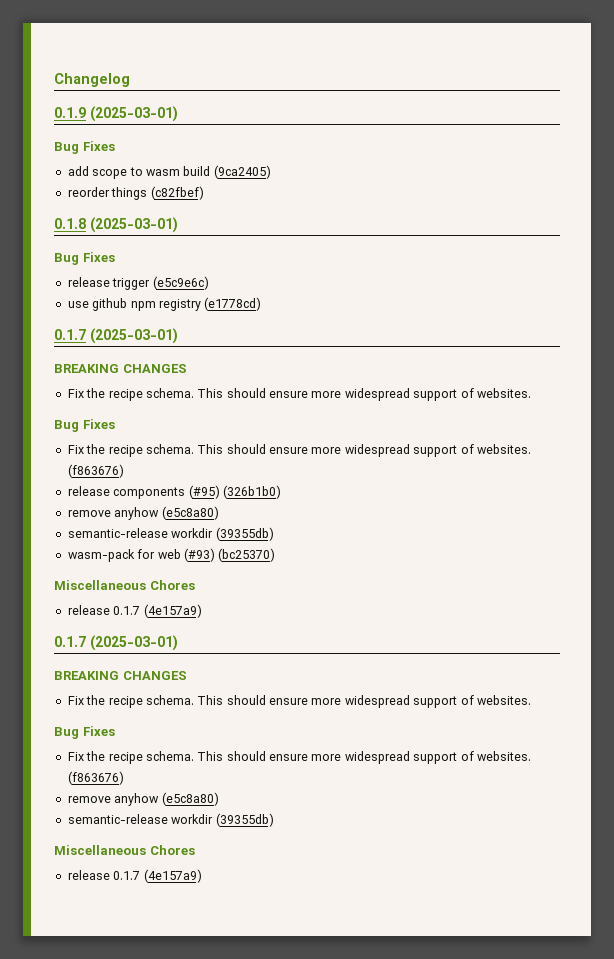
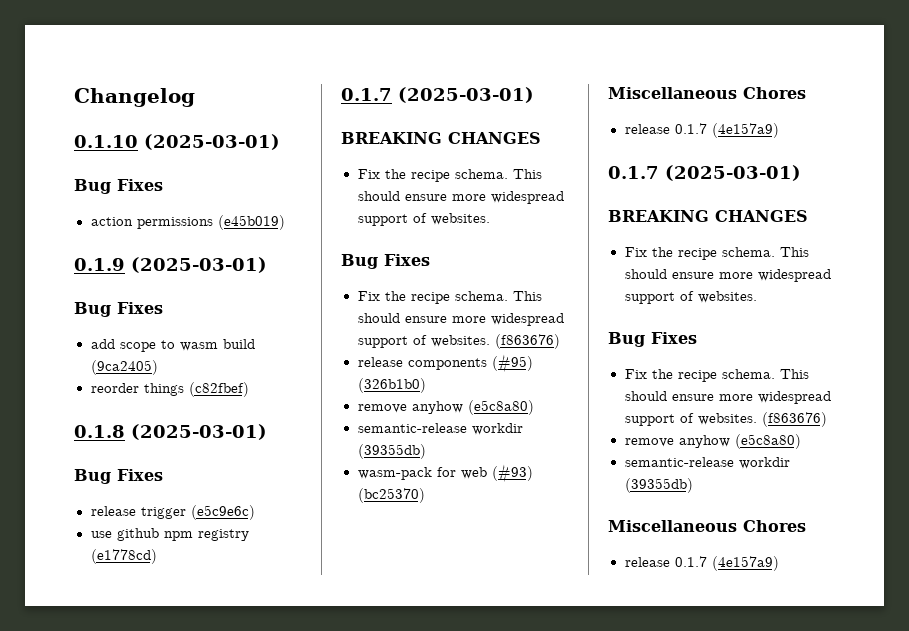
(130, 80) none -> [74,134,280,150] [74,179,163,194] [90,215,285,230] // 0.1.10 (2025-03-01) // Bug Fixes // action permissions (e45b019)

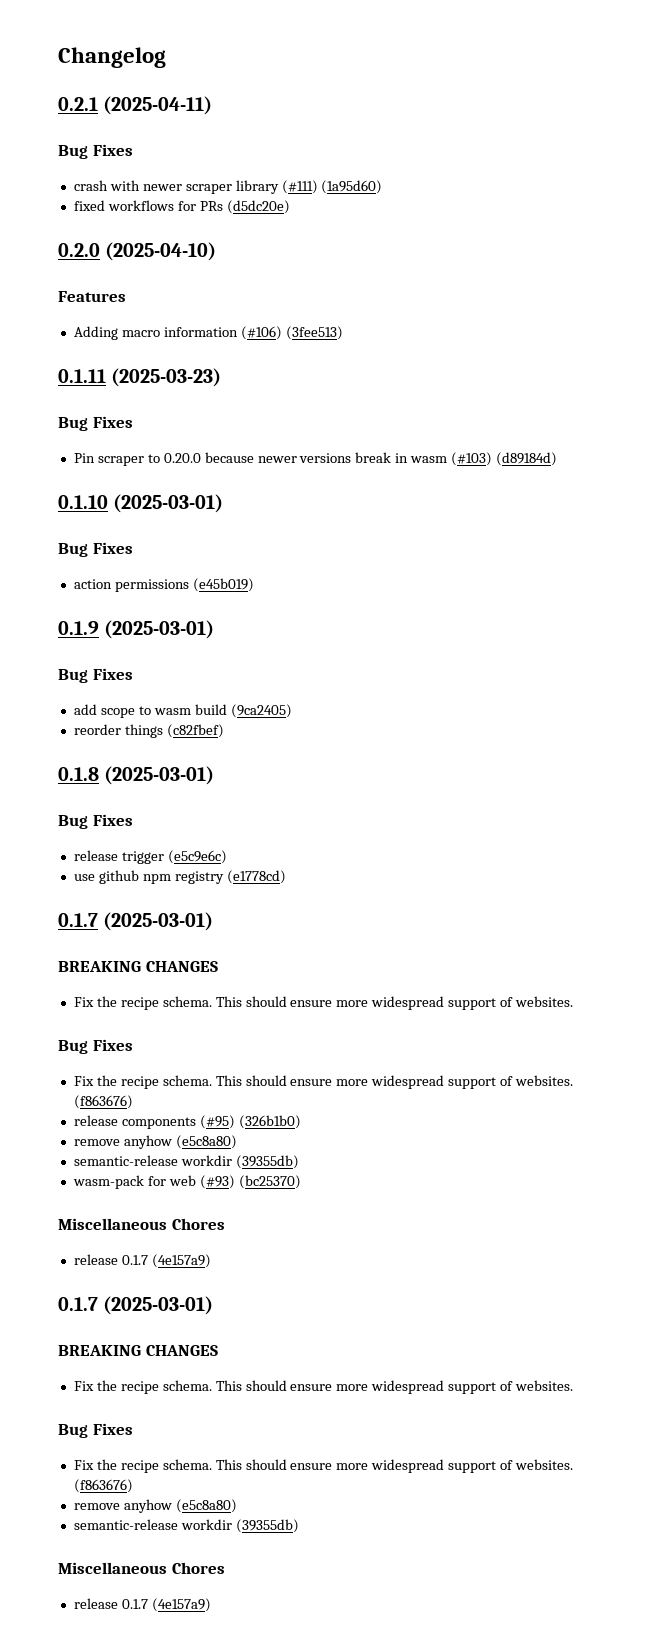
(195, 97) none -> [58,96,213,115] [58,144,133,159] [73,180,383,194] [73,200,290,214] [58,242,217,261] [58,291,126,302] [73,326,343,340] [58,368,222,387] [58,416,133,431] [73,452,558,466] // 0.2.1 (2025-04-11) // Bug Fixes // crash with newer scraper library (#111) (1a95d60) // fixed workflows for PRs (d5dc20e) // 0.2.0 (2025-04-10) // Features // Adding macro information (#106) (3fee513) // 0.1.11 (2025-03-23) // Bug Fixes // Pin scraper to 0.20.0 because newer versions break in wasm (#103) (d89184d)

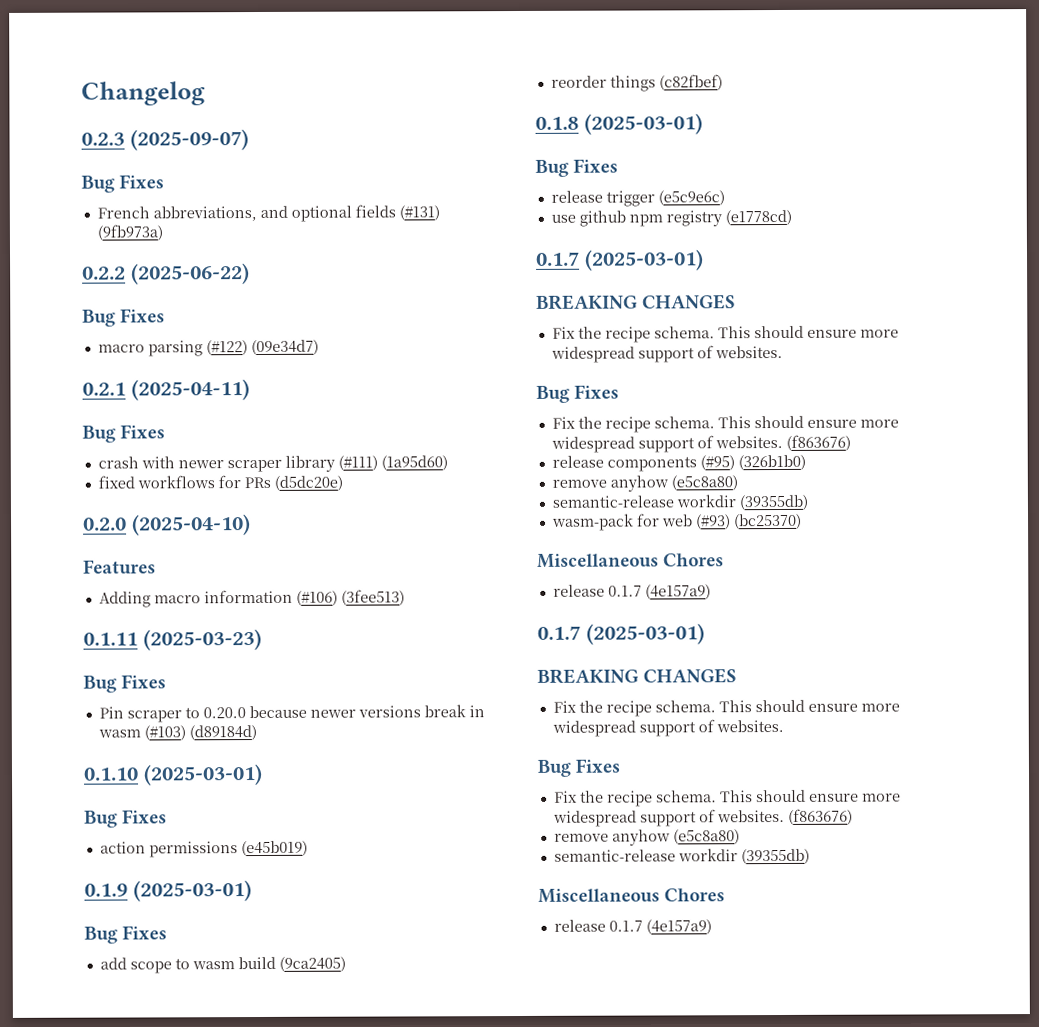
(166, 57) none -> [81,129,249,151] [81,174,165,193] [96,204,440,222] [96,224,163,241] [82,263,250,285] [82,308,166,327] [97,339,319,357] // 0.2.3 (2025-09-07) // Bug Fixes // French abbreviations, and optional fields (#131) (9fb973a) // 0.2.2 (2025-06-22) // Bug Fixes // macro parsing (#122) (09e34d7)

